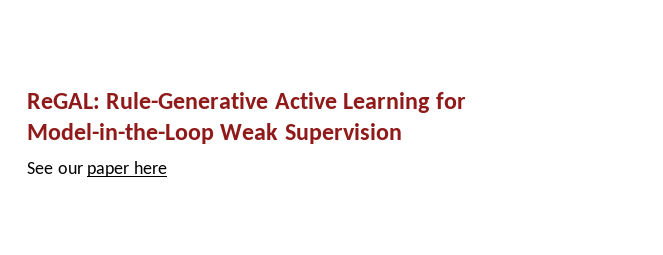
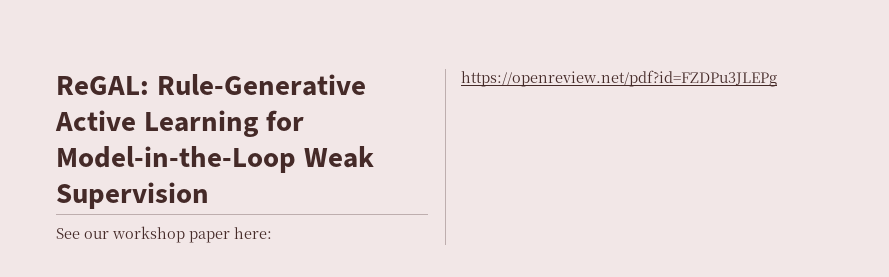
[87,161,168,177] paper here -> [112,226,272,243] [461,70,777,87] workshop paper here: https://openreview.net/pdf?id=FZDPu3JLEPg

